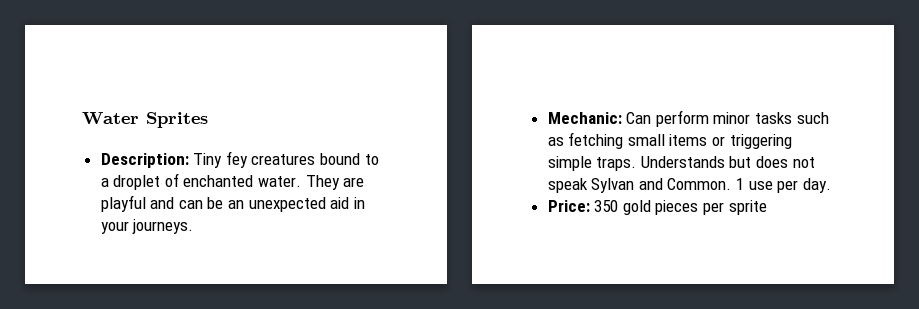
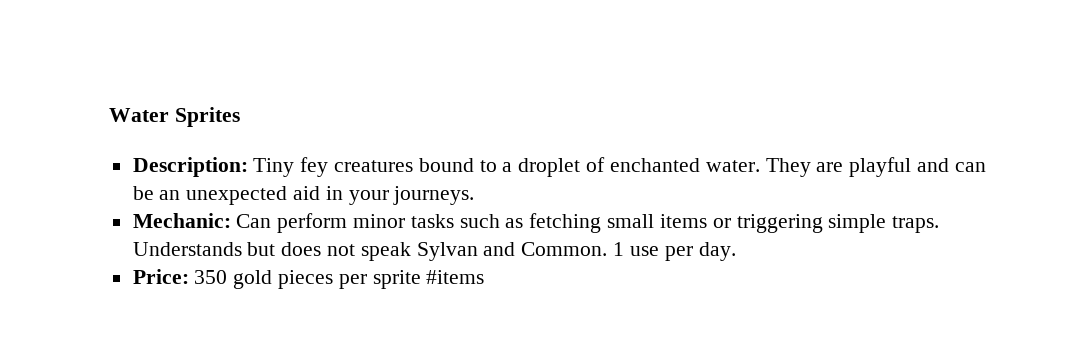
(767, 207) none -> [426,270,485,284] #items

